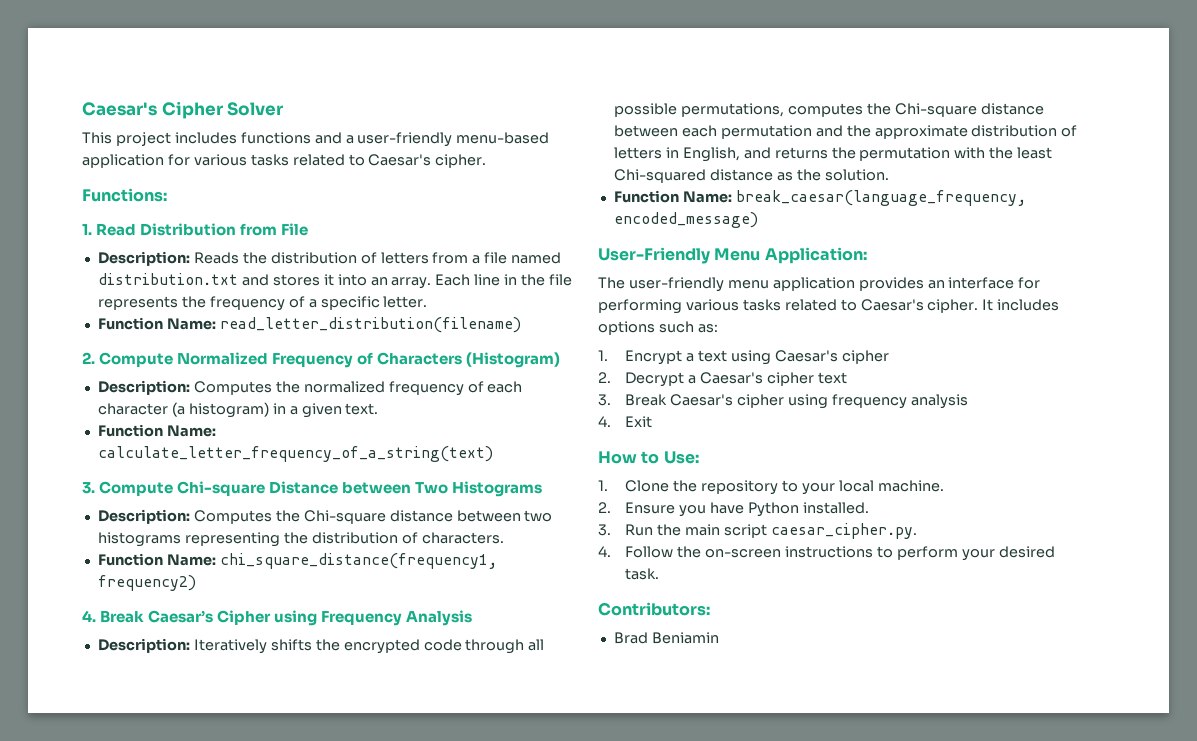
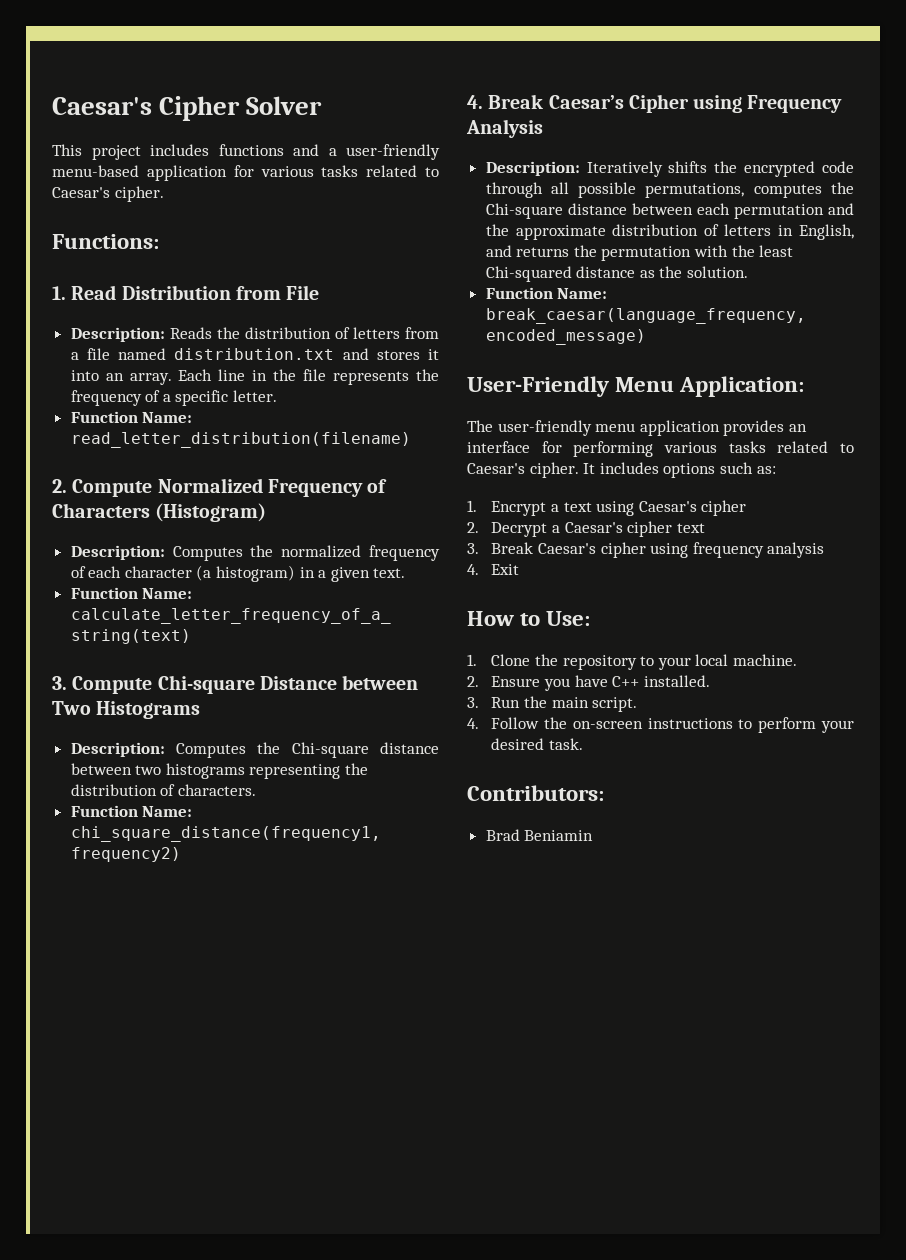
[748,502,800,517] Python -> [612,676,640,687] C++
[724,523,918,539] script caesar_cipher.py. -> [592,697,638,712] script.

